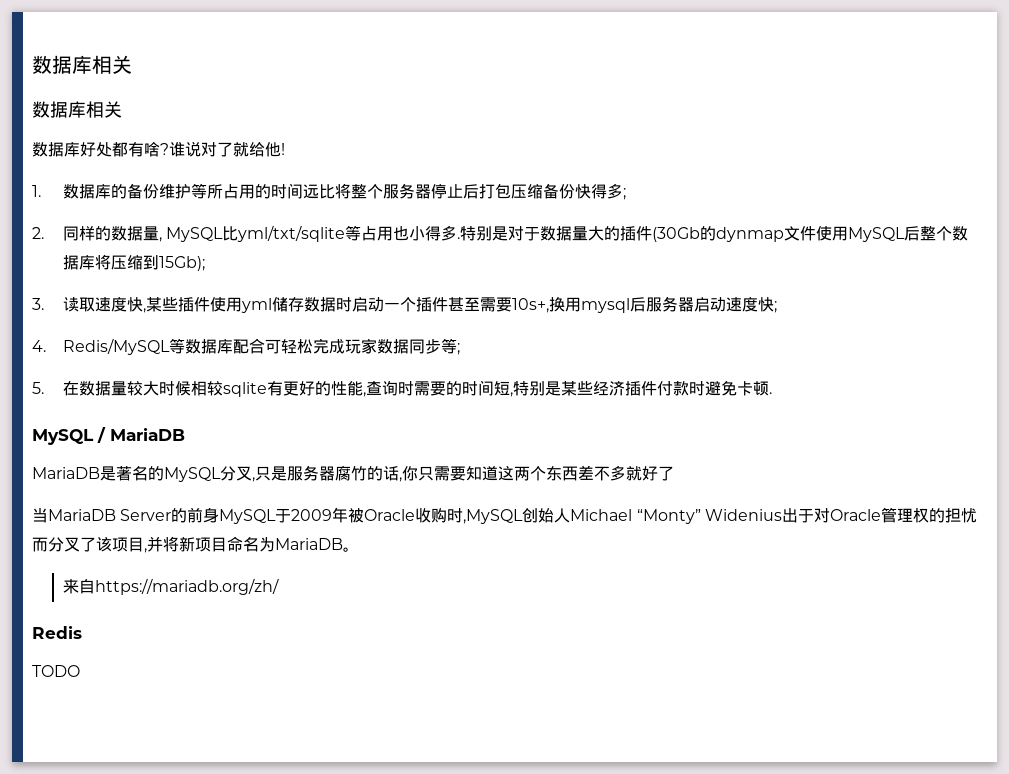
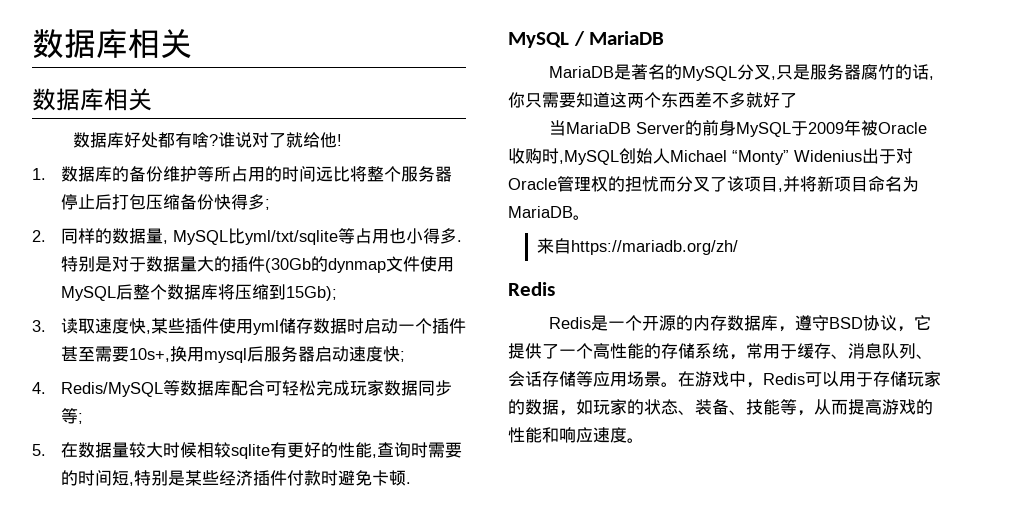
[32,665,80,677] TODO -> [549,315,932,332] [508,343,933,360] [508,371,941,388] [508,399,933,416] [508,427,644,443] Redis是一个开源的内存数据库，遵守BSD协议，它提供了一个高性能的存储系统，常用于缓存、消息队列、会话存储等应用场景。在游戏中，Redis可以用于存储玩家的数据，如玩家的状态、装备、技能等，从而提高游戏的性能和响应速度。

